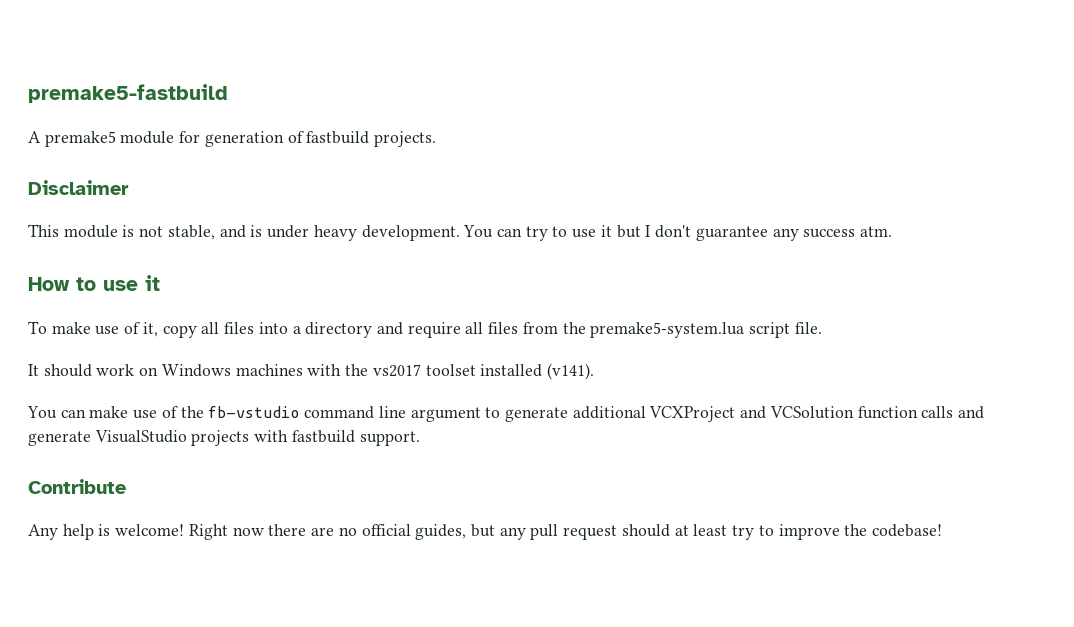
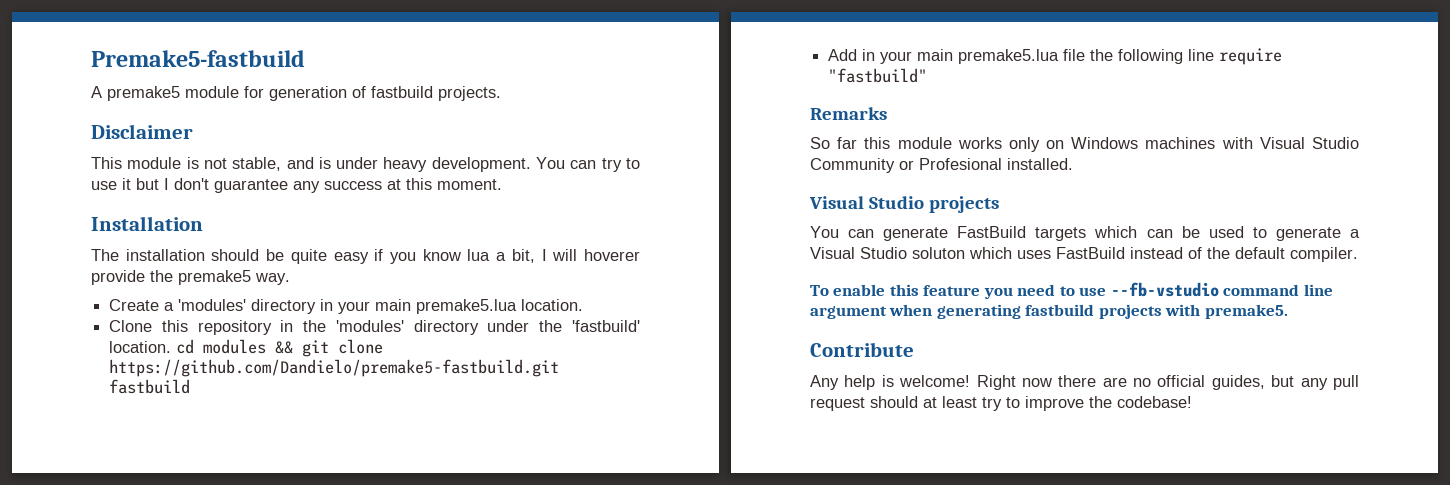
[28,84,228,103] premake5-fastbuild -> [91,50,305,67] Premake5-fastbuild
[859,226,892,237] [28,275,160,291] [28,321,822,338] [28,363,594,380] [27,406,985,422] [28,430,420,446] atm. // How to use it // To make use of it, copy all files into a directory and require all files from the premake5-system.lua script file. // It should work on Windows machines with the vs2017 toolset installed (v141). // You can make use of the fb-vstudio command line argument to generate additional VCXProject and VCSolution function calls and generate VisualStudio projects with fastbuild support. -> [387,178,502,190] [91,216,203,231] [91,249,641,264] [91,270,290,285] [109,299,584,314] [109,320,641,335] [109,339,384,357] [109,359,560,377] [109,379,191,394] [828,48,1283,65] [828,68,928,83] [810,107,887,120] [810,137,1359,152] [810,158,1073,173] [809,196,1000,213] [810,226,1360,241] [810,247,1358,262] [810,282,1333,299] [810,304,1288,319] at this moment. // Installation // The installation should be quite easy if you know lua a bit, I will hoverer provide the premake5 way. // Create a 'modules' directory in your main premake5.lua location. // Clone this repository in the 'modules' directory under the 'fastbuild' location. cd modules && git clone https://github.com/Dandielo/premake5-fastbuild.git fastbuild // Add in your main premake5.lua file the following line require "fastbuild" // Remarks // So far this module works only on Windows machines with Visual Studio Community or Profesional installed. // Visual Studio projects // You can generate FastBuild targets which can be used to generate a Visual Studio soluton which uses FastBuild instead of the default compiler. // To enable this feature you need to use --fb-vstudio command line argument when generating fastbuild projects with premake5.

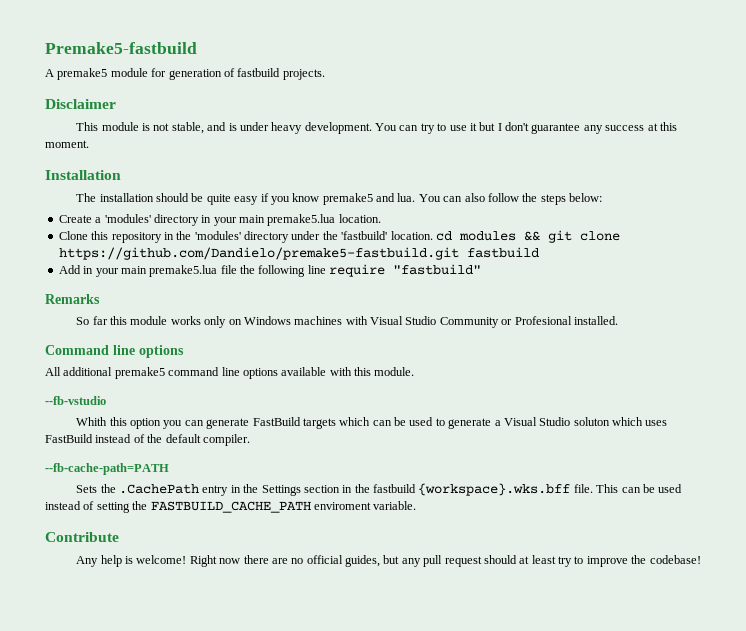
[467,249,641,263] [91,270,290,285] lua a bit, I will hoverer provide the premake5 way. -> [322,193,603,205] premake5 and lua. You can also follow the steps below:
[809,196,1000,213] [810,226,839,238] Visual Studio projects // You -> [45,345,184,358] [45,367,415,379] [45,396,106,405] [76,417,183,429] Command line options // All additional premake5 command line options available with this module. // --fb-vstudio // Whith this option you
[810,282,1333,299] [810,304,1288,319] To enable this feature you need to use --fb-vstudio command line argument when generating fastbuild projects with premake5. -> [45,463,169,475] [76,483,683,496] [45,501,417,513] --fb-cache-path=PATH // Sets the .CachePath entry in the Settings section in the fastbuild {workspace}.wks.bff file. This can be used instead of setting the FASTBUILD_CACHE_PATH enviroment variable.

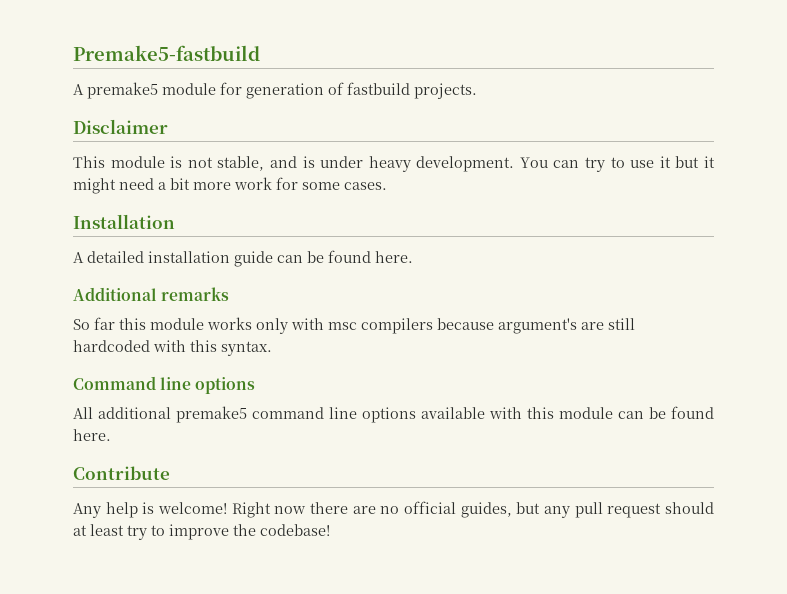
[497,122,677,134] [45,140,89,148] [45,170,121,180] [76,193,603,205] [58,214,381,226] [58,230,620,243] [58,247,539,260] [58,264,482,277] [45,294,100,304] I don't guarantee any success at this moment. // Installation // The installation should be quite easy if you know premake5 and lua. You can also follow the steps below: // Create a 'modules' directory in your main premake5.lua location. // Clone this repository in the 'modules' directory under the 'fastbuild' location. cd modules && git clone https://github.com/Dandielo/premake5-fastbuild.git fastbuild // Add in your main premake5.lua file the following line require "fastbuild" // Remarks -> [704,156,716,168] [73,177,387,194] [73,214,175,229] [73,250,413,267] [73,287,230,301] it might need a bit more work for some cases. // Installation // A detailed installation guide can be found here. // Additional remarks
[228,316,618,328] on Windows machines with Visual Studio Community or Profesional installed. -> [291,318,635,334] [73,340,272,356] with msc compilers because argument's are still hardcoded with this syntax.
[374,367,415,376] [45,396,106,405] [76,417,668,429] [45,434,250,446] [45,463,169,475] [76,483,683,496] [45,501,417,513] module. // --fb-vstudio // Whith this option you can generate FastBuild targets which can be used to generate a Visual Studio soluton which uses FastBuild instead of the default compiler. // --fb-cache-path=PATH // Sets the .CachePath entry in the Settings section in the fastbuild {workspace}.wks.bff file. This can be used instead of setting the FASTBUILD_CACHE_PATH enviroment variable. -> [559,406,714,419] [73,429,111,441] module can be found here.

